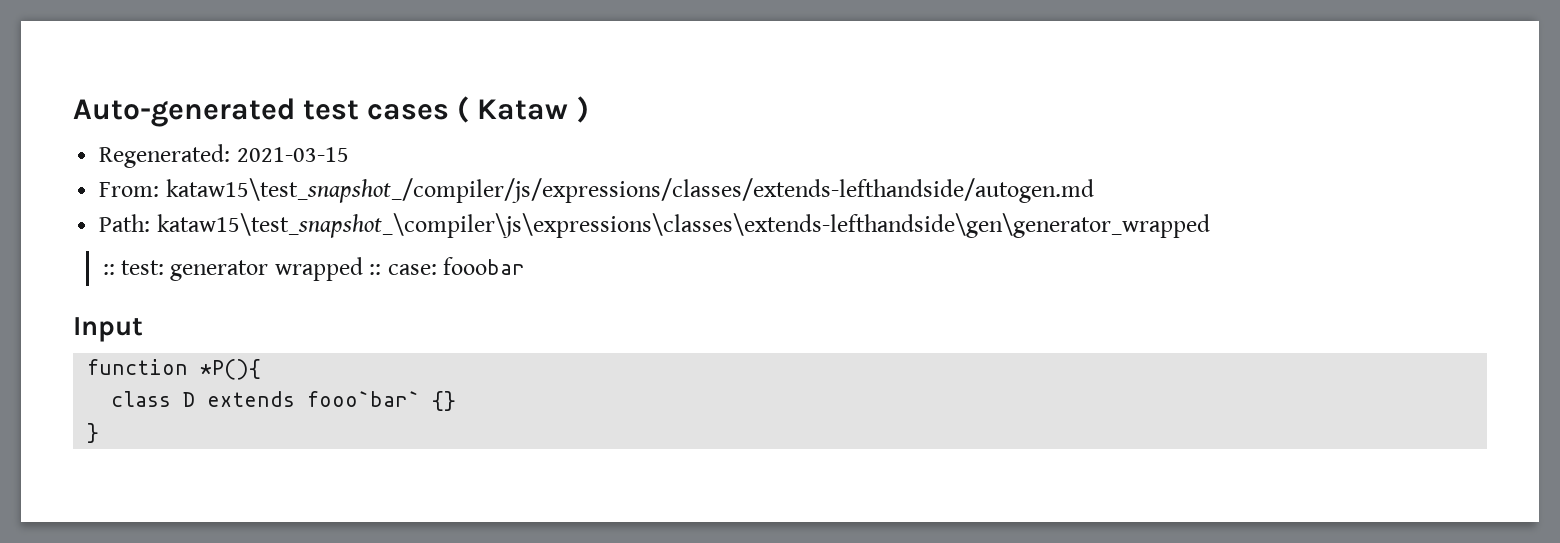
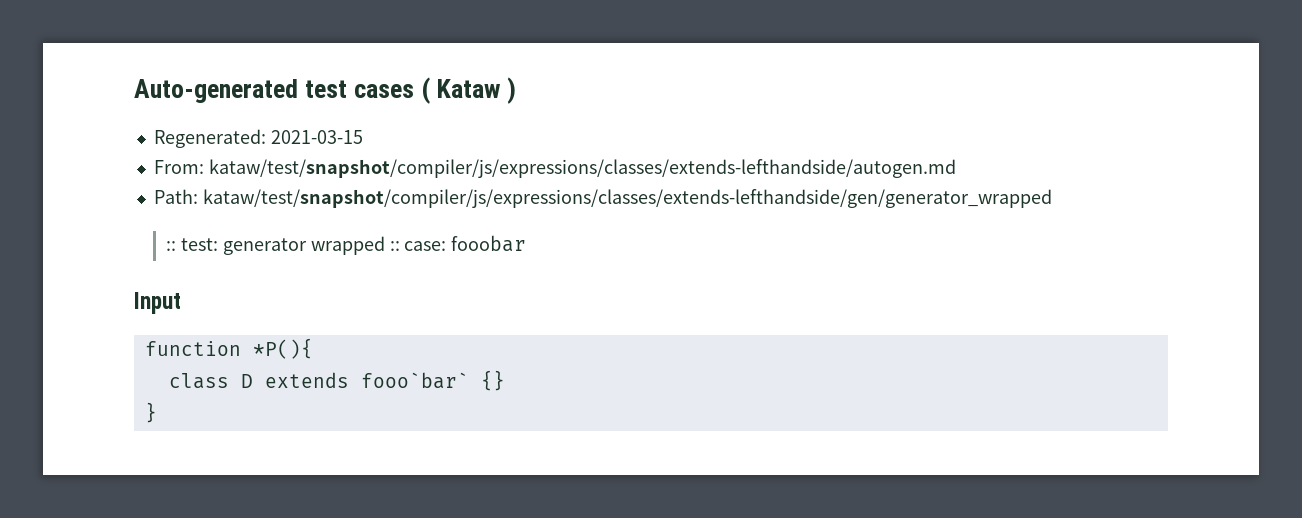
[165,178,1094,203] kataw15\test_snapshot_/compiler/js/expressions/classes/extends-lefthandside/autogen.md -> [208,159,956,178] kataw/test/snapshot/compiler/js/expressions/classes/extends-lefthandside/autogen.md
[156,213,1210,238] kataw15\test_snapshot_\compiler\js\expressions\classes\extends-lefthandside\gen\generator_wrapped -> [202,189,1052,208] kataw/test/snapshot/compiler/js/expressions/classes/extends-lefthandside/gen/generator_wrapped

